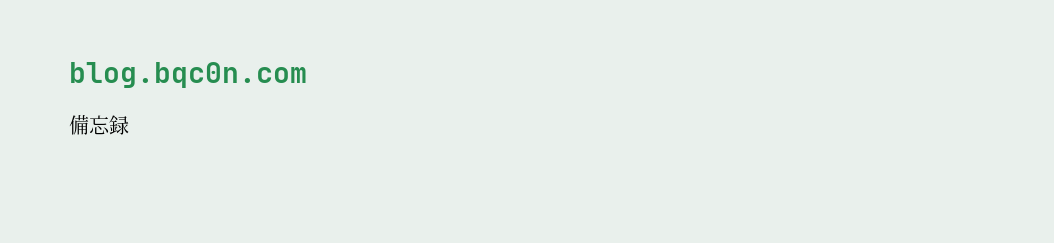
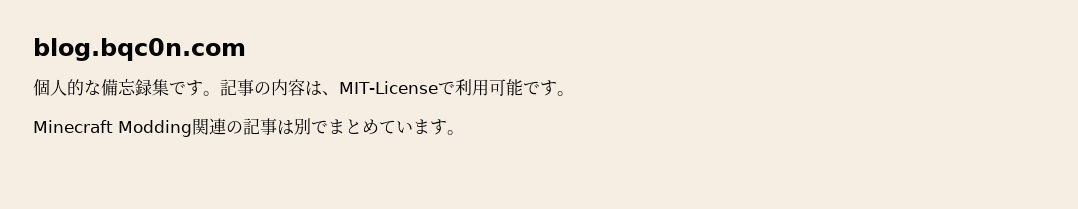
[69,115,129,135] 備忘録 -> [33,79,574,96] [33,118,464,137] 個人的な備忘録集です。記事の内容は、MIT-Licenseで利用可能です。 // Minecraft Modding関連の記事は別でまとめています。

